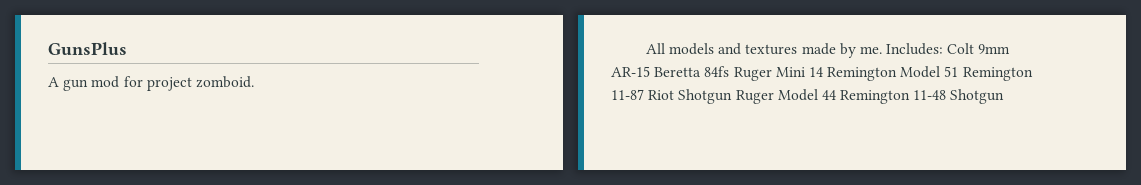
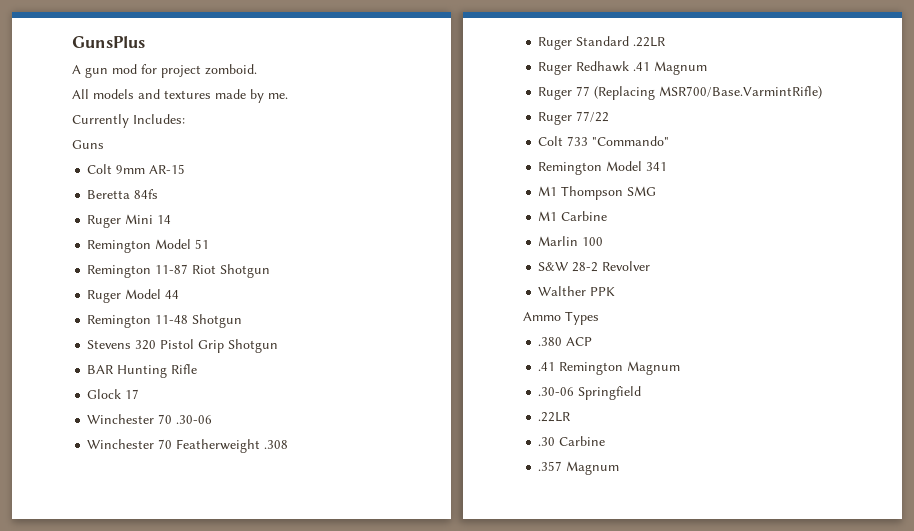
(882, 50) none -> [72,114,129,128] // Currently
(944, 49) none -> [72,140,104,149] // Guns //
(650, 71) none -> (186, 169) //
(730, 71) none -> (159, 194) //
(823, 72) none -> (172, 219) //
(959, 71) none -> (210, 244) //
(733, 96) none -> (271, 271) //
(836, 95) none -> (180, 294) //
(1005, 96) none -> [87,339,279,353] [87,364,198,378] [87,389,140,399] [87,414,213,424] [87,439,289,453] [538,36,667,50] [538,61,708,75] [538,86,823,100] [538,111,610,125] [538,136,670,146] [538,161,668,175] [538,186,657,200] [538,211,608,221] [538,236,604,246] [538,261,651,272] [538,286,616,296] [523,311,599,325] [538,337,593,346] [538,361,681,375] [538,386,642,400] [538,412,572,422] [538,436,606,446] [538,461,620,475] // Stevens 320 Pistol Grip Shotgun // BAR Hunting Rifle // Glock 17 // Winchester 70 .30-06 // Winchester 70 Featherweight .308 // Ruger Standard .22LR // Ruger Redhawk .41 Magnum // Ruger 77 (Replacing MSR700/Base.VarmintRifle) // Ruger 77/22 // Colt 733 "Commando" // Remington Model 341 // M1 Thompson SMG // M1 Carbine // Marlin 100 // S&W 28-2 Revolver // Walther PPK // Ammo Types // .380 ACP // .41 Remington Magnum // .30-06 Springfield // .22LR // .30 Carbine // .357 Magnum

